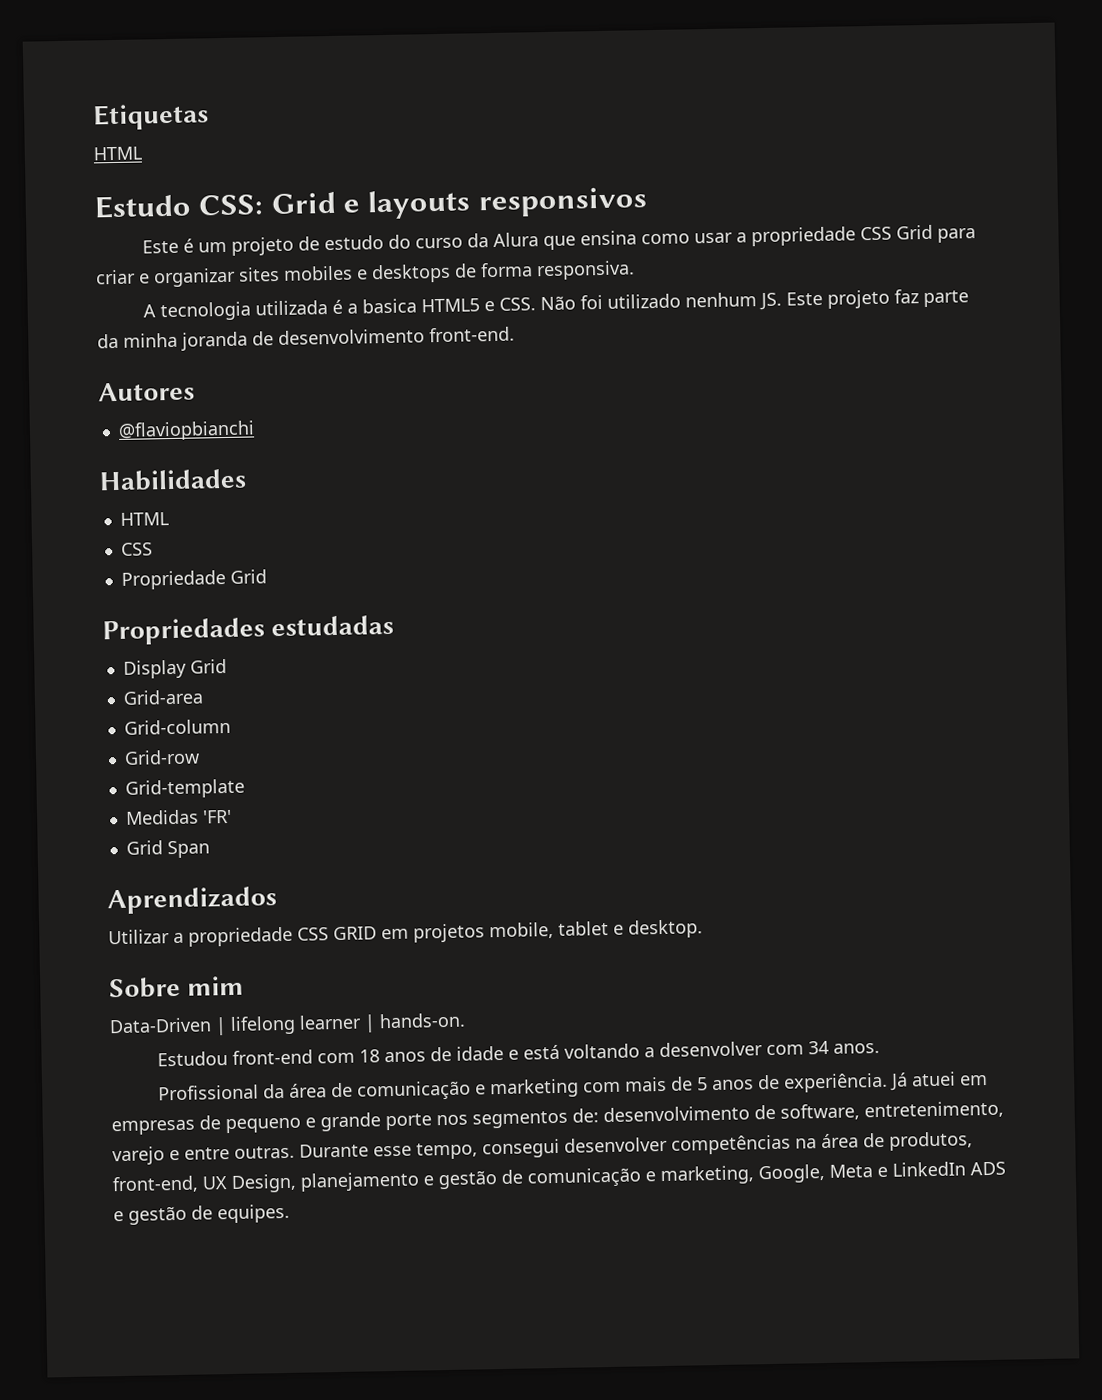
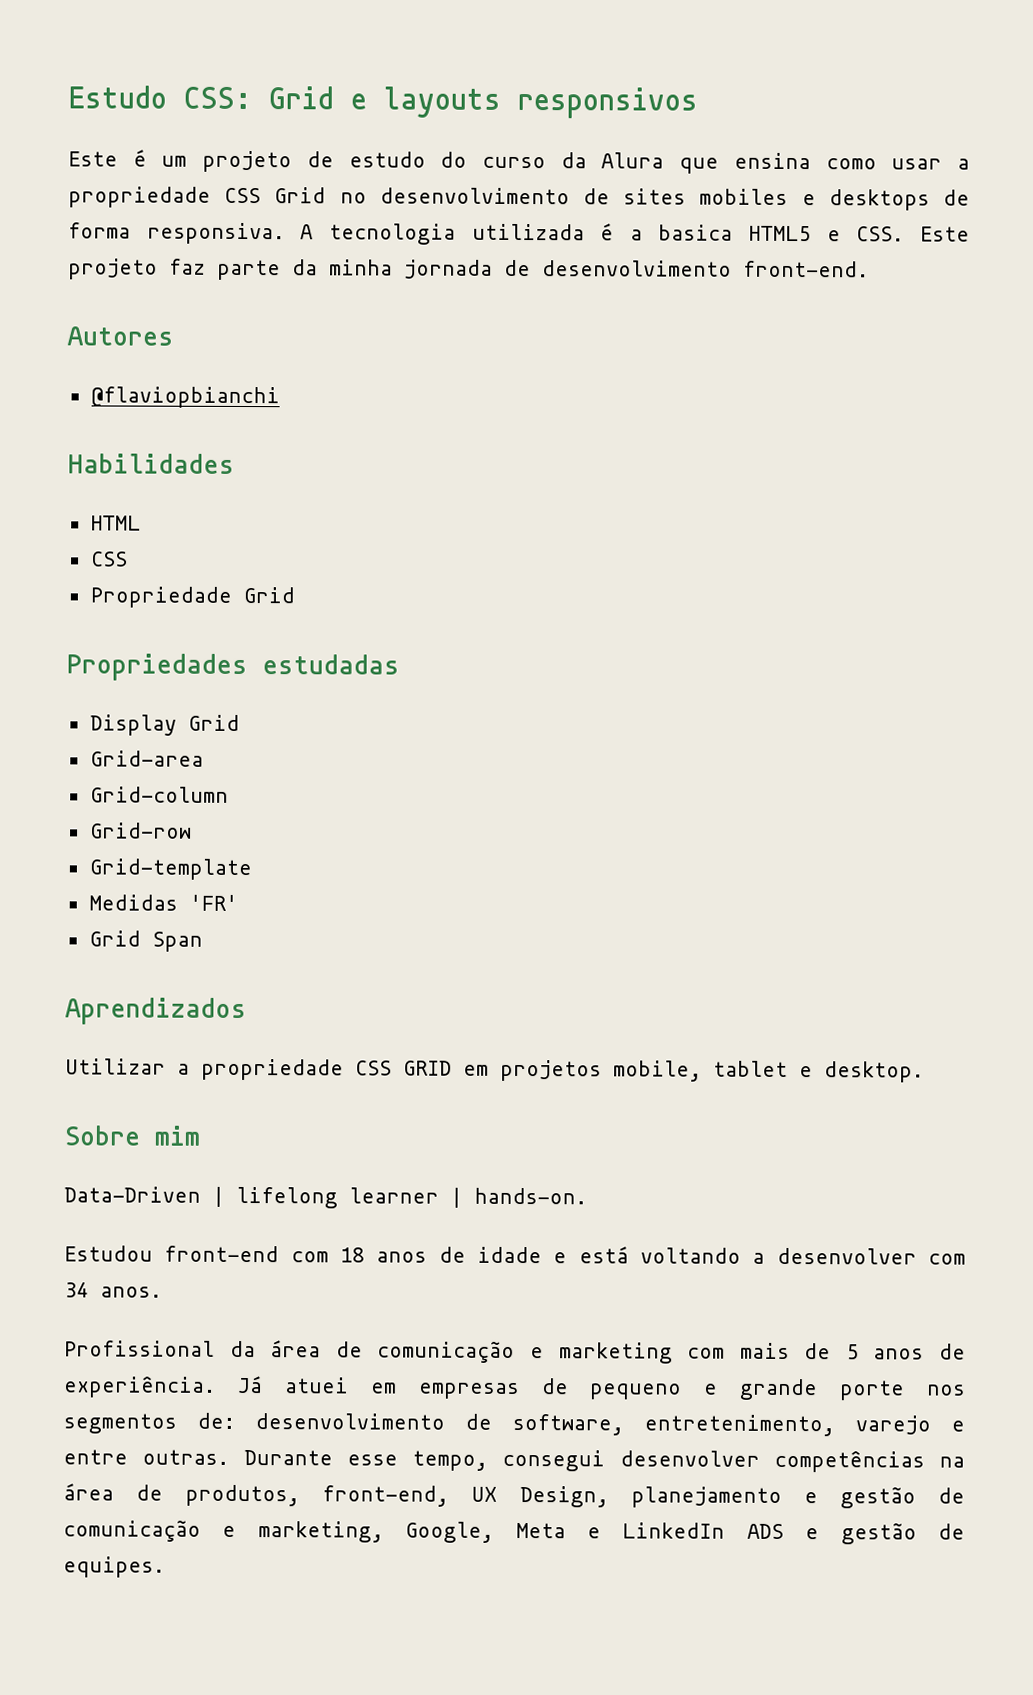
[92,103,209,131] [93,146,142,161] Etiquetas // HTML // -> (68, 97) none
[936,228,976,243] [95,267,236,288] para criar e organizar -> [339,187,610,205] no desenvolvimento de
(635, 270) // -> (285, 233) none
[539,292,782,311] Não foi utilizado nenhum JS. -> (905, 234) none
[181,331,248,351] joranda -> [404,259,493,279] jornada

